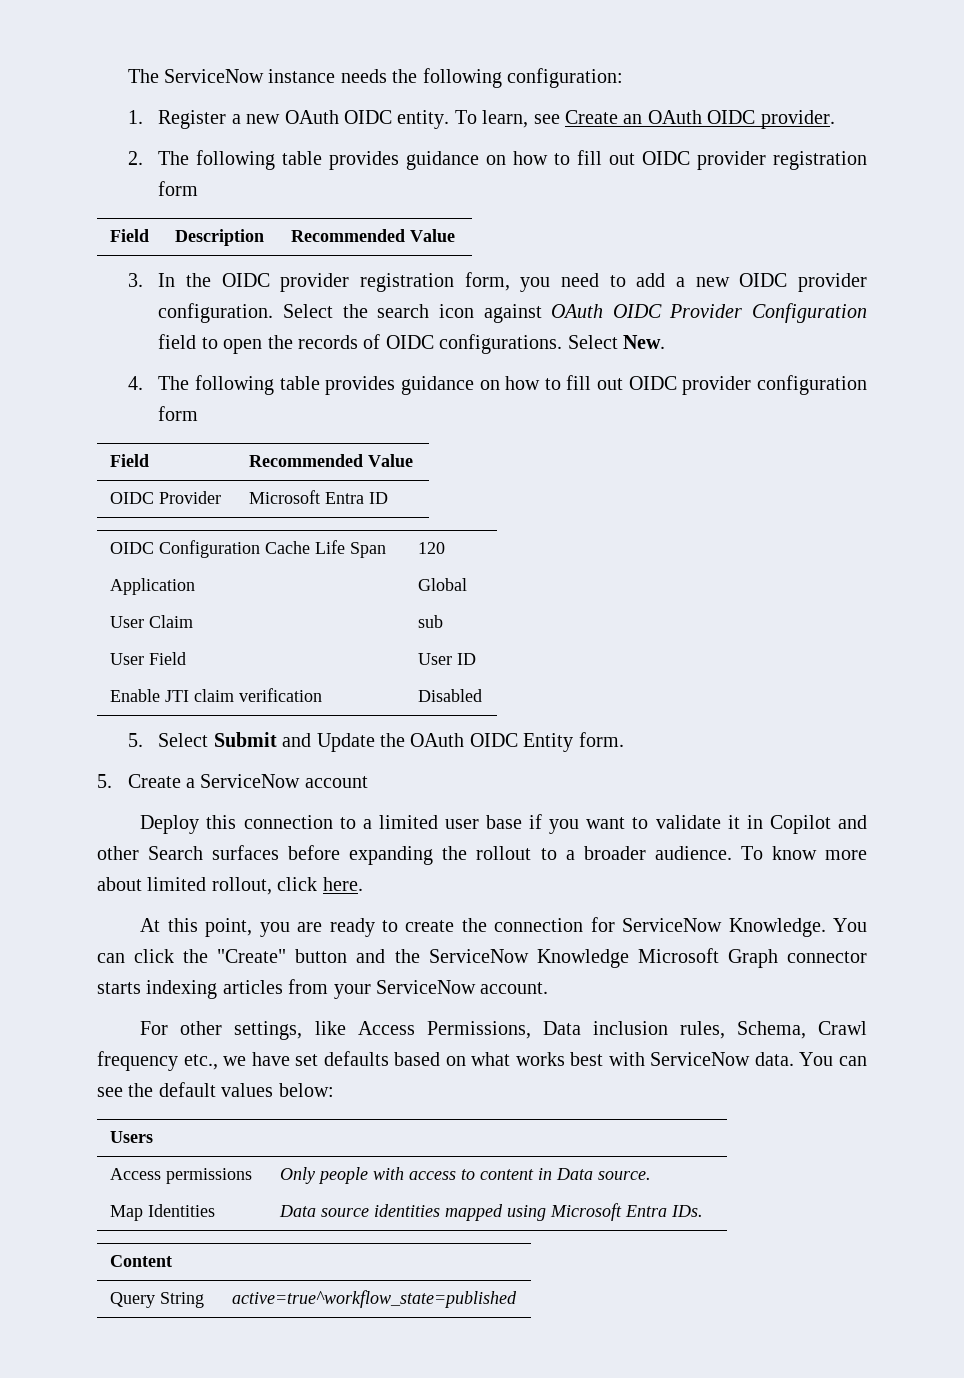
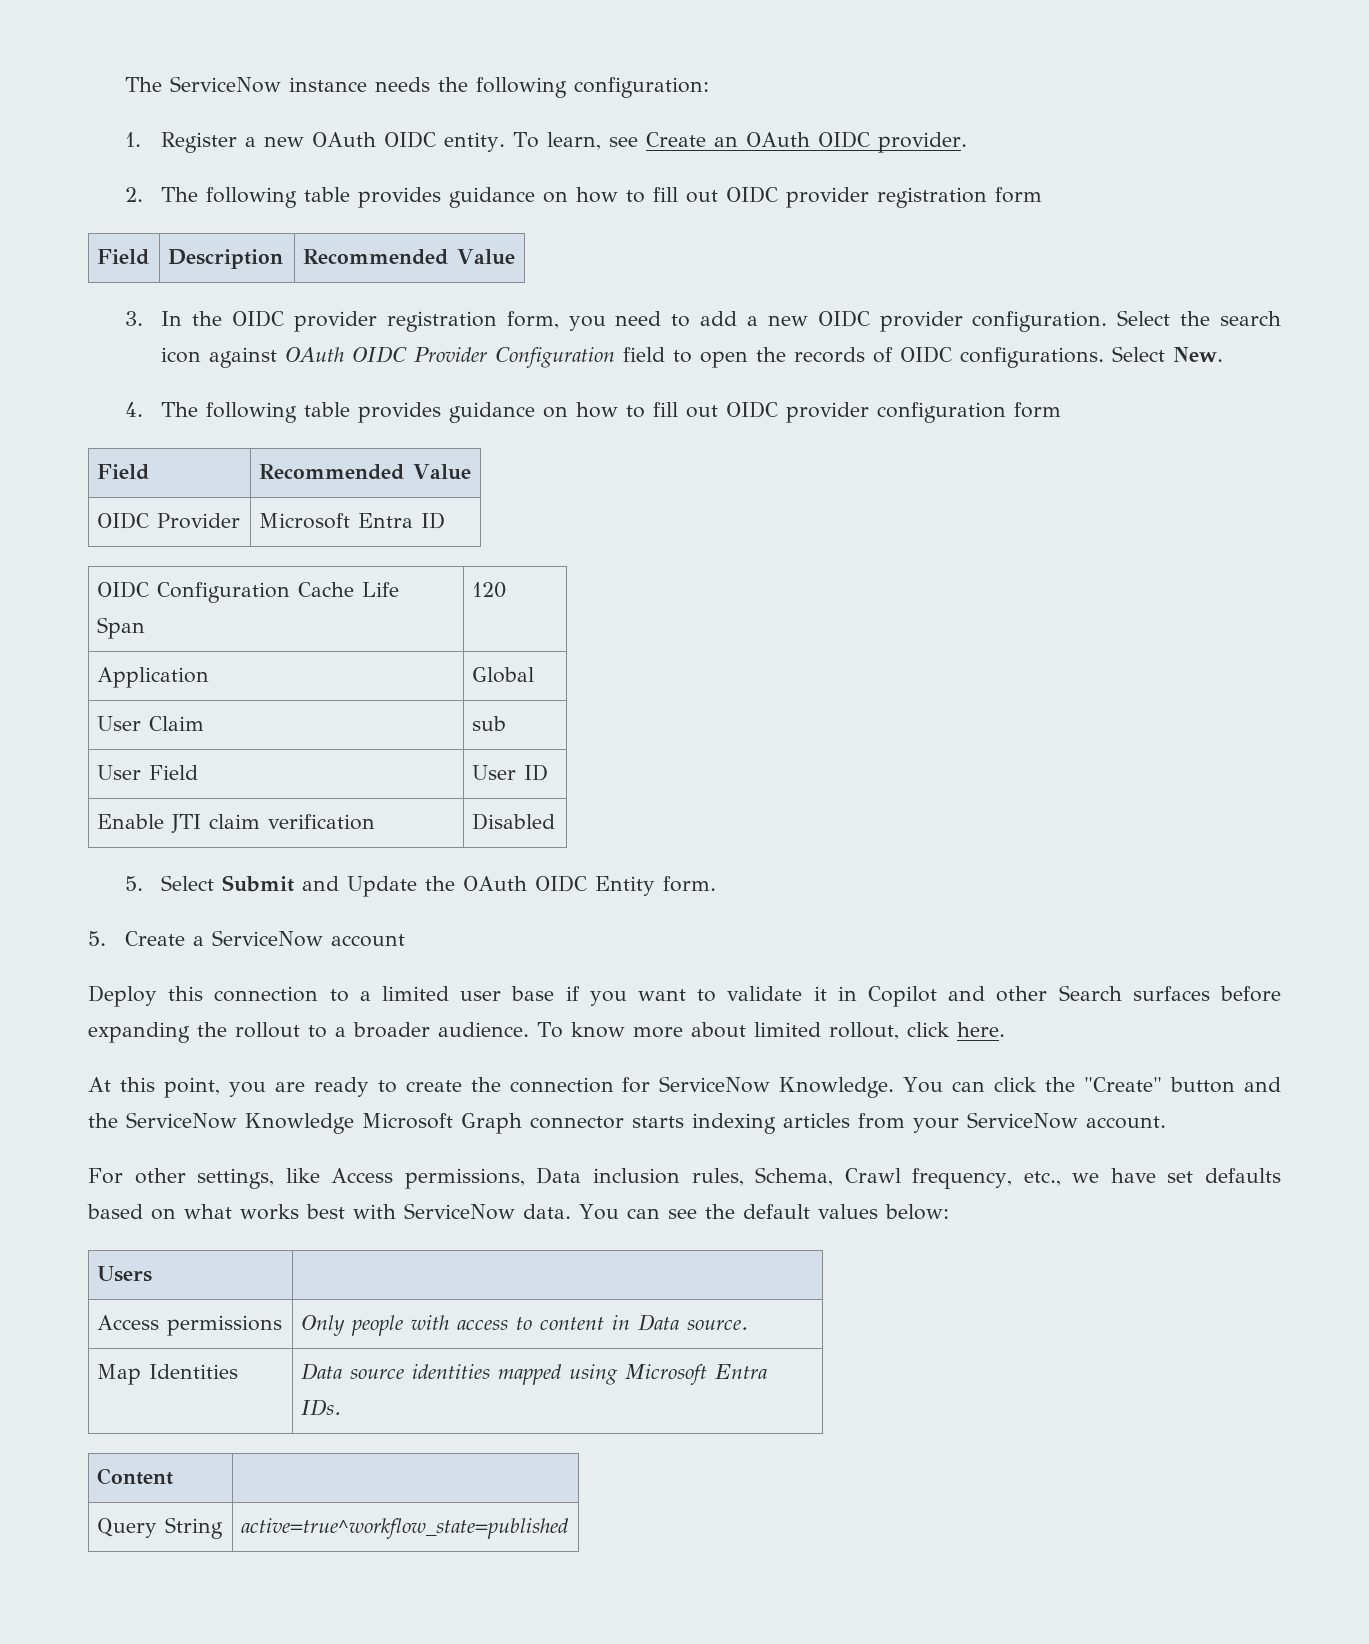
[426,1021,531,1039] Permissions, -> [404,1168,525,1189] permissions,
[97,1051,178,1071] frequency -> [912,1168,1013,1189] frequency,

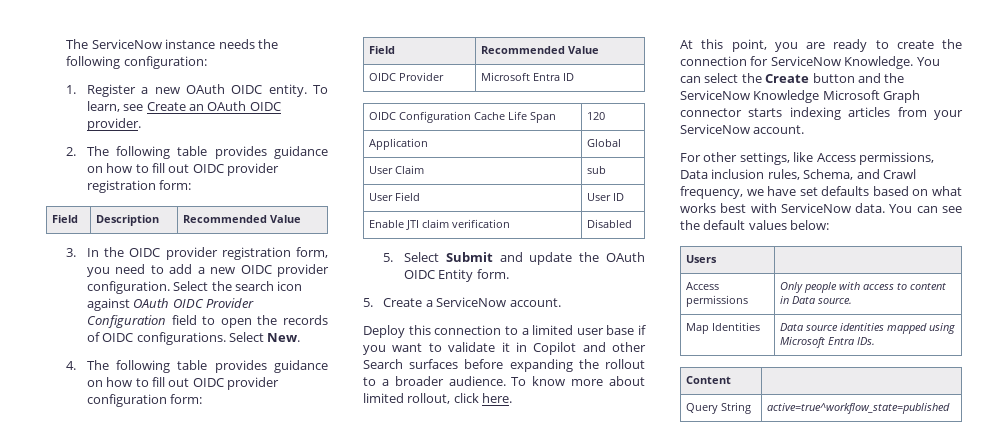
[995,187,1043,203] form -> [159,180,192,190] form:
[1014,402,1062,418] form -> [170,394,203,404] form:
[347,876,418,897] Update -> [529,252,573,265] update
[330,934,405,947] account -> [509,298,561,307] account.
[994,1077,1163,1092] click the "Create" -> [704,73,810,83] select the Create
(834, 1176) none -> [856,169,880,179] and
[1023,1171,1061,1186] etc., -> (743, 192) none

